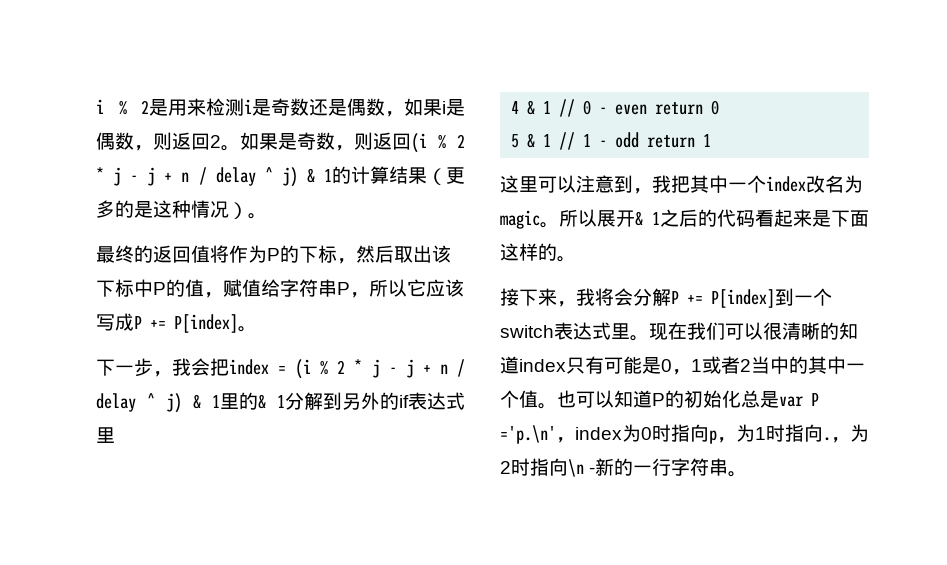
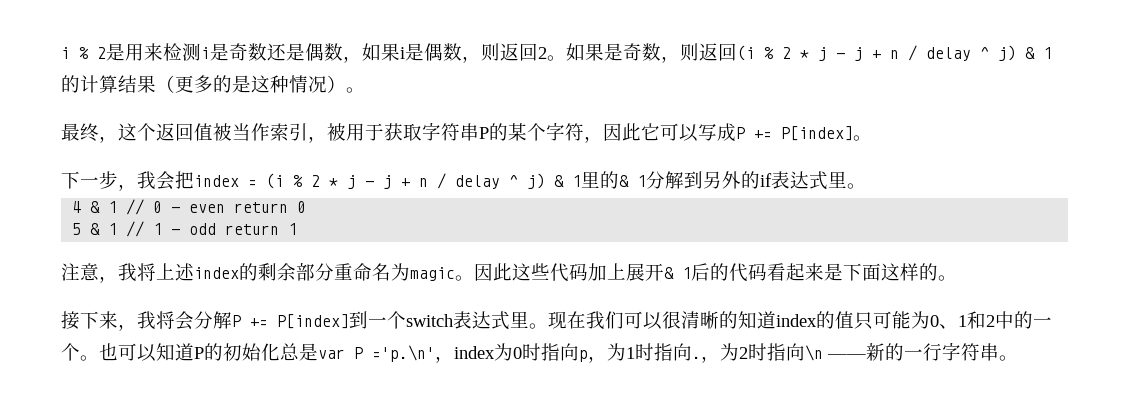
[134,245,451,264] [96,279,464,298] 的返回值将作为P的下标，然后取出该下标中P的值，赋值给字符串P，所以它应该 -> [99,122,698,143] ，这个返回值被当作索引，被用于获取字符串P的某个字符，因此它可以
(115, 435) none -> [847,183,866,189] 。
[500,175,863,194] [500,209,597,229] 这里可以注意到，我把其中一个index改名为magic。所以 -> [61,263,626,283] 注意，我将上述index的剩余部分重命名为magic。因此这些代码加上
[660,209,679,227] 之 -> (691, 273) none
[566,356,865,375] [500,390,538,408] 只有可能是0，1或者2当中的其中一个值 -> [816,311,1052,330] [61,343,80,361] 的值只可能为0、1和2中的一个
[589,467,596,474] - -> [827,354,866,359] ——

